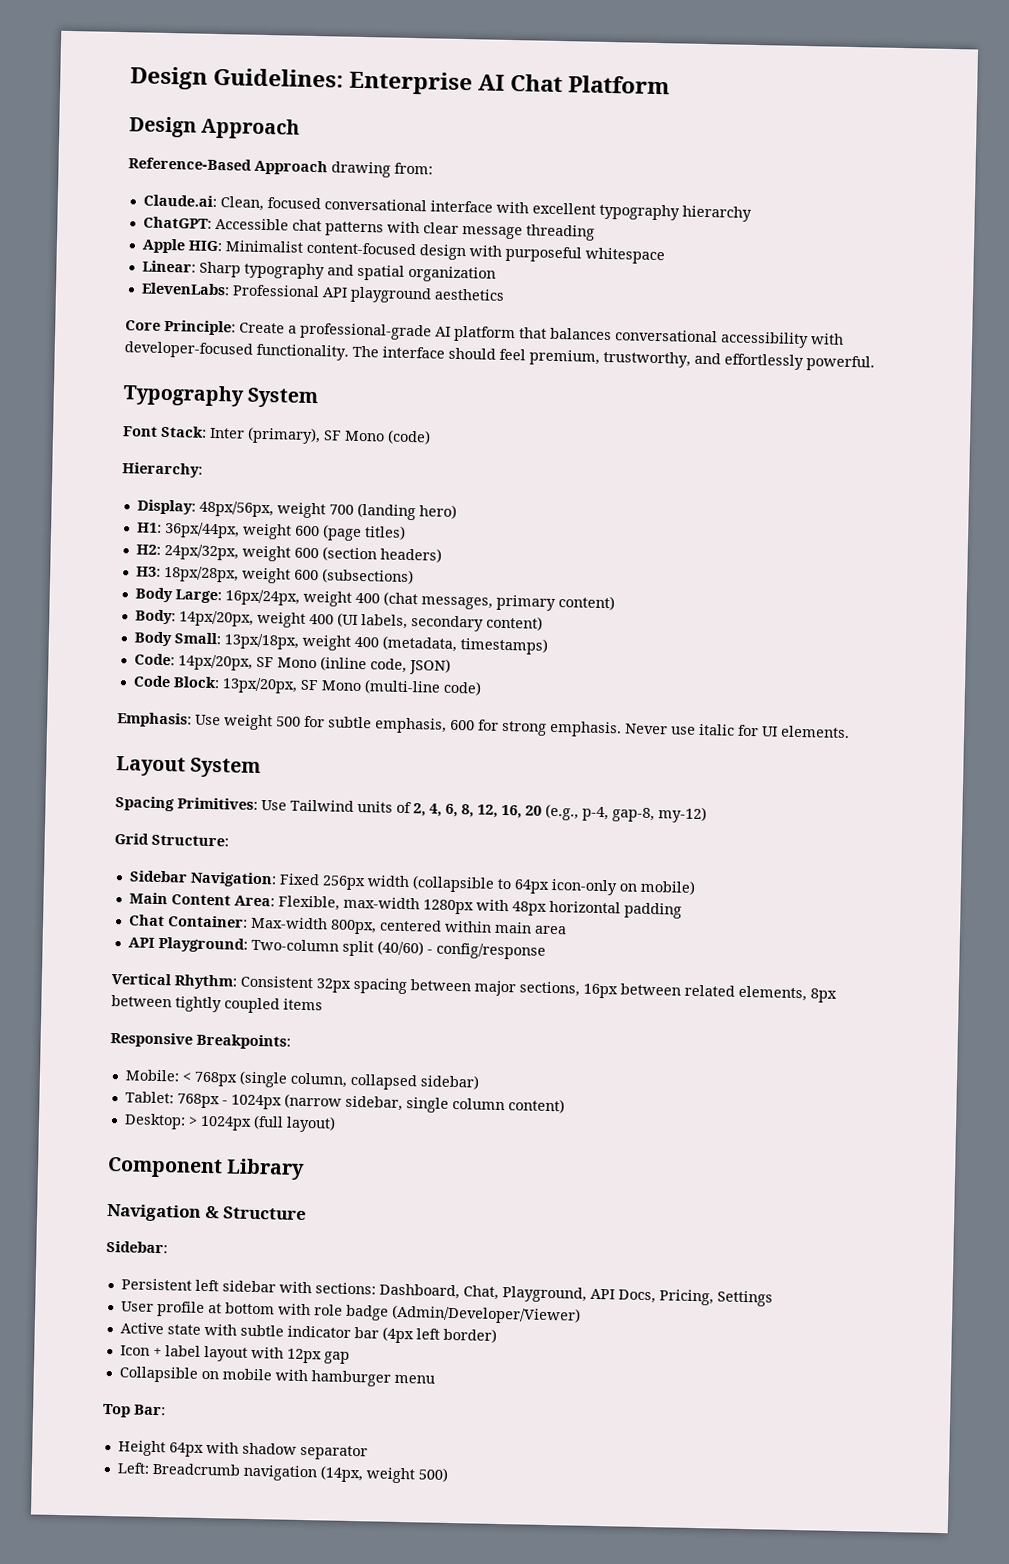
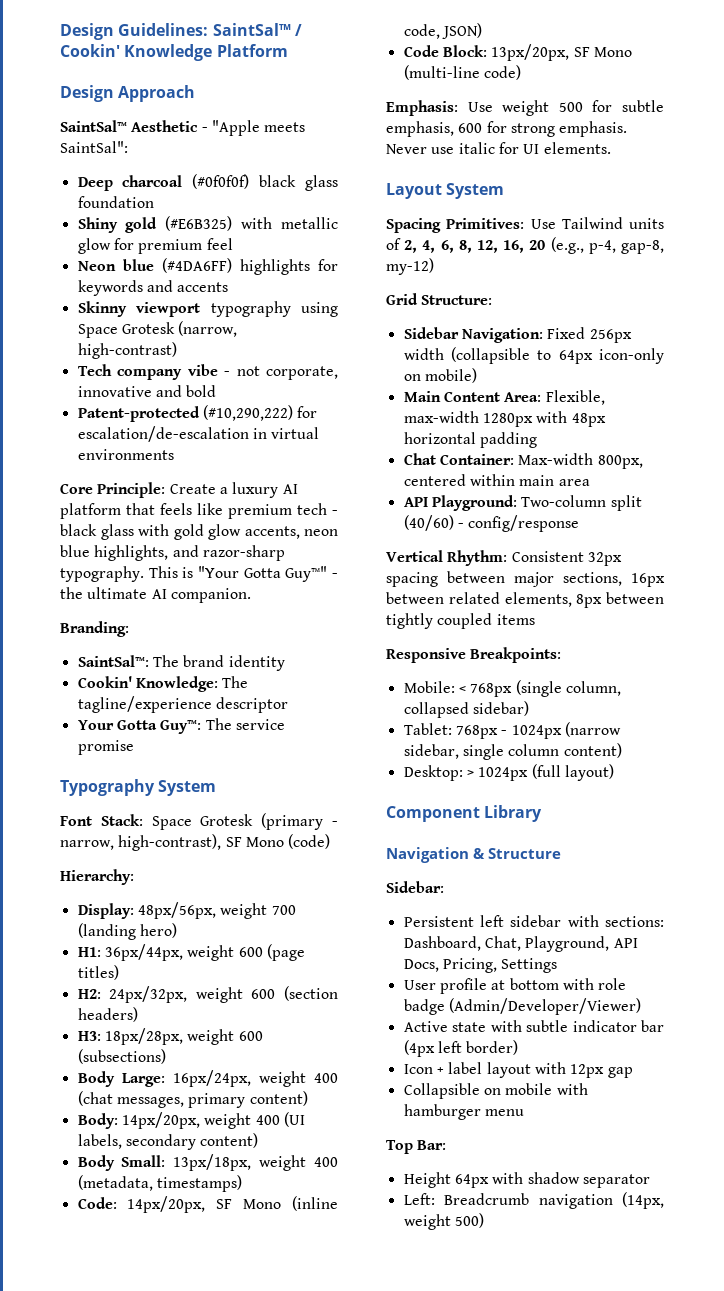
[349,70,564,96] Enterprise AI Chat -> [212,23,302,36] [60,44,213,61] SaintSal™ / Cookin' Knowledge
[128,157,433,178] [142,194,752,222] [142,216,595,241] [141,238,665,265] [141,260,496,283] [140,282,505,304] Reference-Based Approach drawing from: // Claude.ai: Clean, focused conversational interface with excellent typography hierarchy // ChatGPT: Accessible chat patterns with clear message threading // Apple HIG: Minimalist content-focused design with purposeful whitespace // Linear: Sharp typography and spatial organization // ElevenLabs: Professional API playground aesthetics -> [60,120,306,136] [60,141,128,153] [77,174,338,191] [77,196,154,208] [77,216,338,233] [77,238,233,254] [77,258,338,275] [77,280,229,296] [77,301,338,317] [77,321,238,338] [77,342,177,359] [77,364,338,380] [77,385,217,397] [77,405,318,422] [77,426,320,442] [77,449,174,460] SaintSal™ Aesthetic - "Apple meets SaintSal": // Deep charcoal (#0f0f0f) black glass foundation // Shiny gold (#E6B325) with metallic glow for premium feel // Neon blue (#4DA6FF) highlights for keywords and accents // Skinny viewport typography using Space Grotesk (narrow, high-contrast) // Tech company vibe - not corporate, innovative and bold // Patent-protected (#10,290,222) for escalation/de-escalation in virtual environments
[300,322,432,341] professional-grade -> [232,482,279,498] luxury
[550,327,844,349] [124,341,875,372] [123,384,319,409] [122,425,321,445] balances conversational accessibility with developer-focused functionality. The interface should feel premium, trustworthy, and effortlessly powerful. // Typography System // Font Stack: Inter (primary), -> [160,503,338,519] [60,524,338,540] [60,545,285,561] [60,566,338,582] [60,587,251,603] [60,621,129,637] [77,655,285,671] [77,676,249,692] [77,696,288,713] [77,718,285,734] [77,740,134,755] [60,779,217,796] [60,813,339,830] [60,834,222,851] feels like premium tech - black glass with gold glow accents, neon blue highlights, and razor-sharp typography. This is "Your Gotta Guy™" - the ultimate AI companion. // Branding: // SaintSal™: The brand identity // Cookin' Knowledge: The tagline/experience descriptor // Your Gotta Guy™: The service promise // Typography System // Font Stack: Space Grotesk (primary - narrow, high-contrast),

